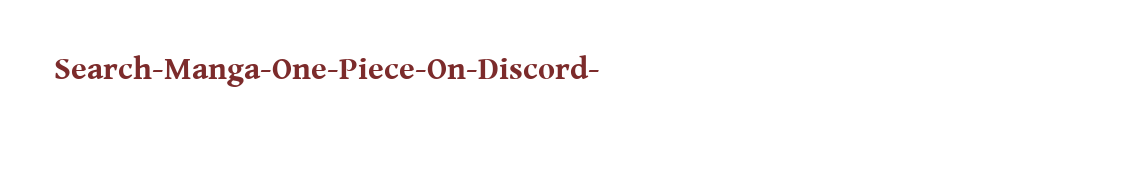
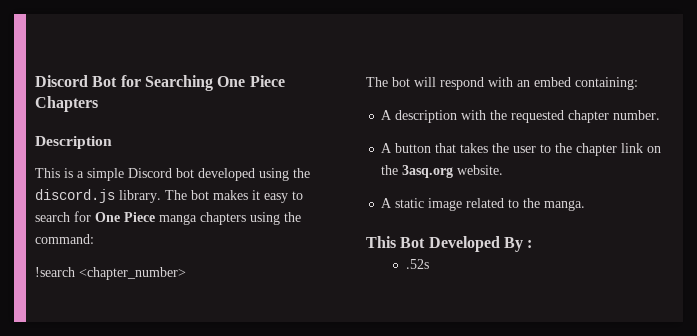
[54,55,600,87] Search-Manga-One-Piece-On-Discord- -> [35,75,285,91] [35,96,98,112] [35,136,112,149] [35,168,310,181] [35,189,303,203] [35,211,301,225] [35,234,94,244] [35,267,186,280] [366,77,638,90] [381,110,661,123] [381,143,662,156] [381,165,504,178] [381,198,586,211] [366,236,533,252] [405,259,429,269] Discord Bot for Searching One Piece Chapters // Description // This is a simple Discord bot developed using the discord.js library. The bot makes it easy to search for One Piece manga chapters using the command: // !search <chapter_number> // The bot will respond with an embed containing: // A description with the requested chapter number. // A button that takes the user to the chapter link on the 3asq.org website. // A static image related to the manga. // This Bot Developed By : // .52s

